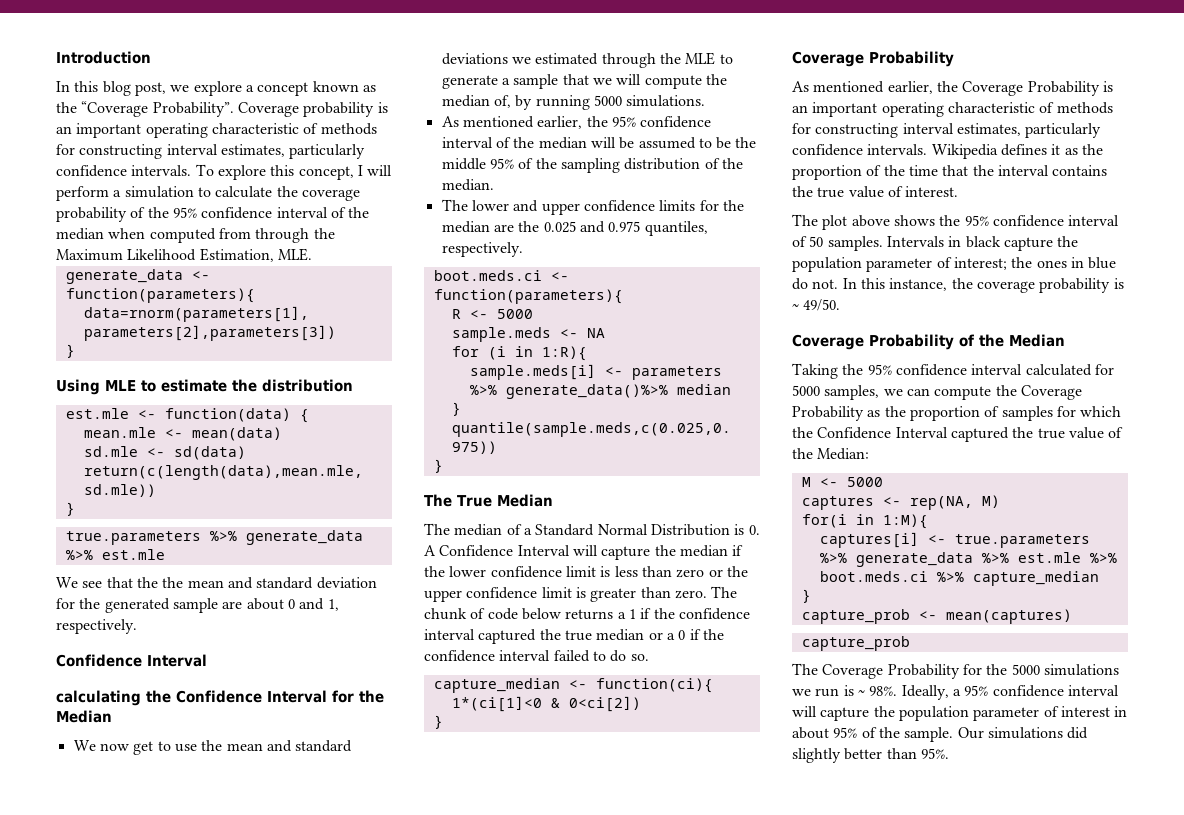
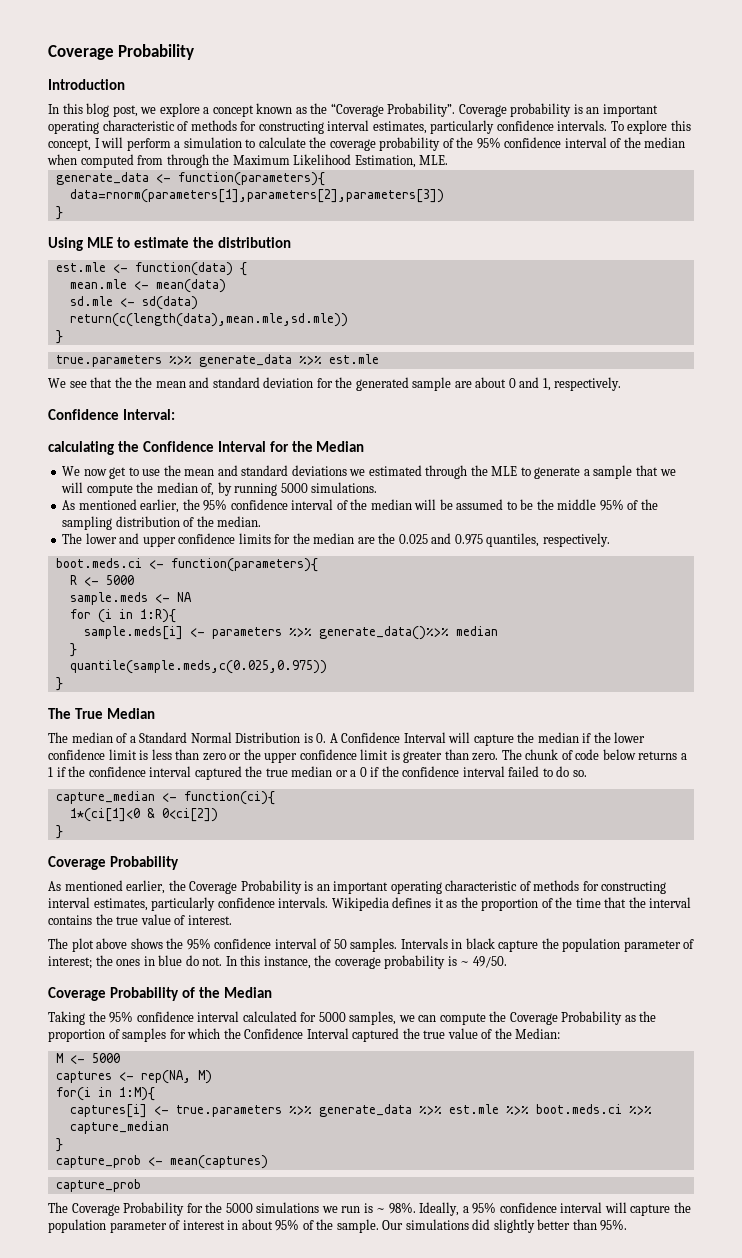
(56, 57) none -> [48,44,195,60] Coverage Probability //
[147,654,207,667] Interval -> [122,409,175,420] Interval:

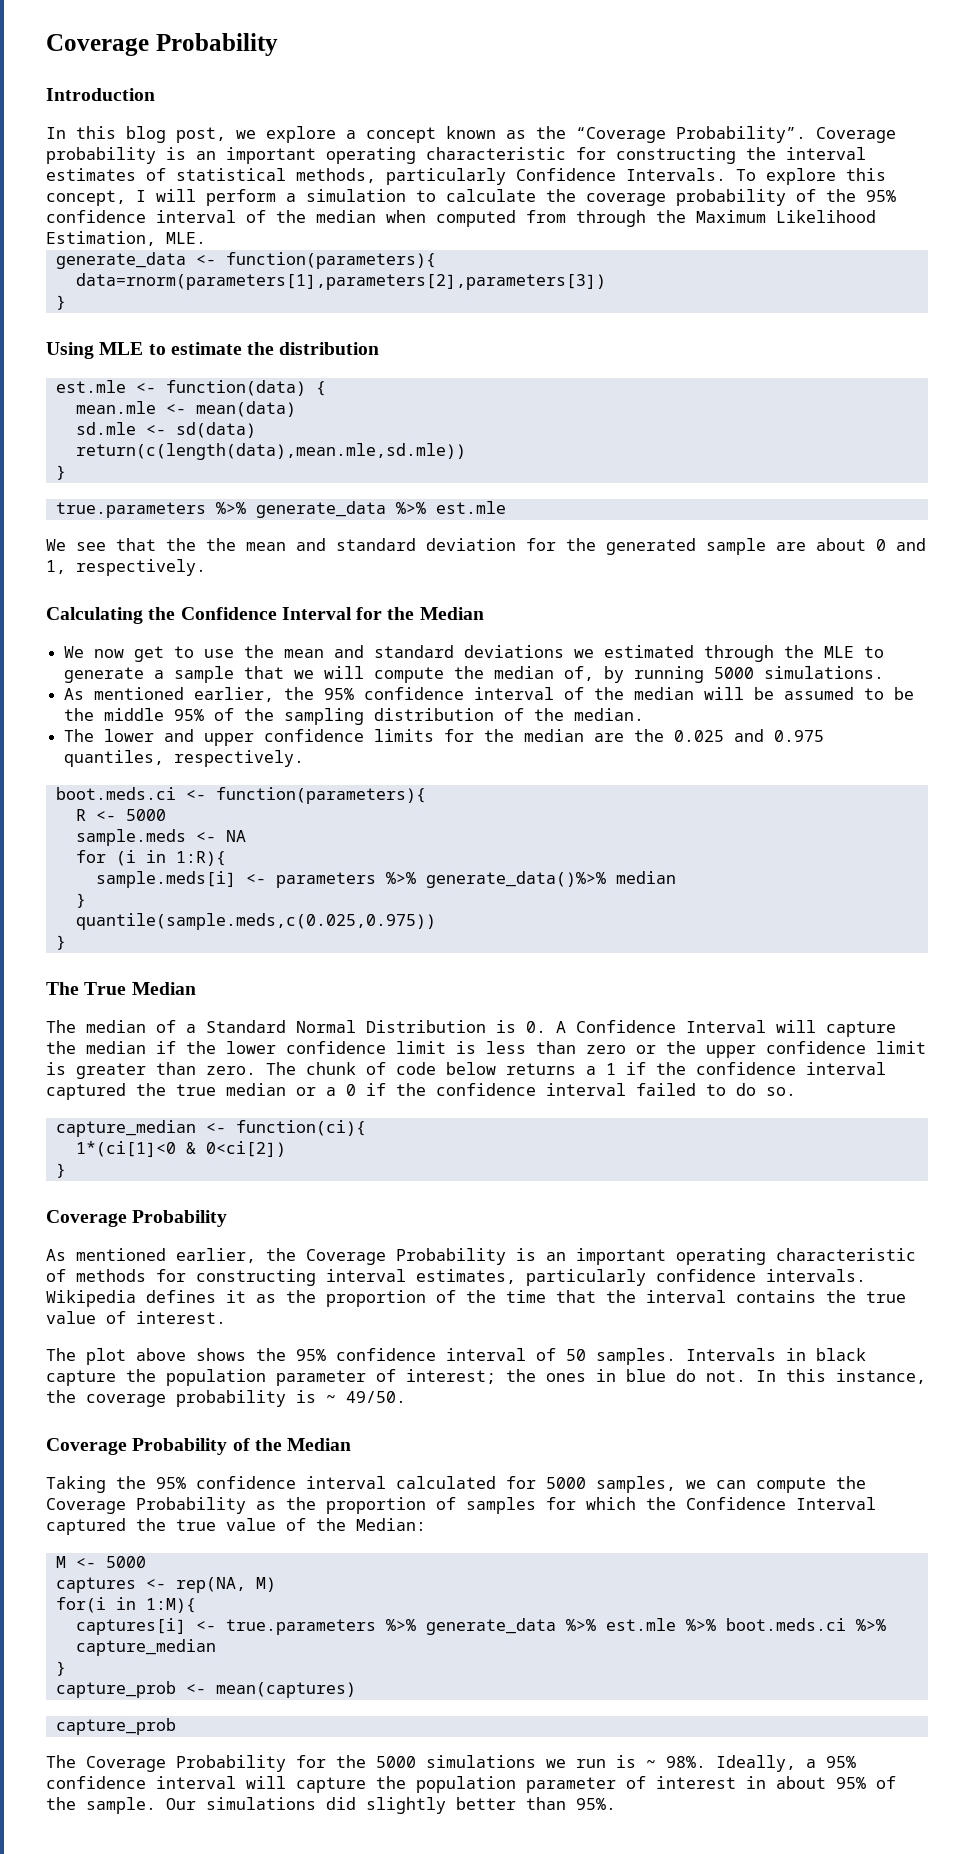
[177,120,608,134] of methods for constructing interval estimates, particularly confidence intervals. -> [576,147,866,164] [46,168,726,185] for constructing the interval estimates of statistical methods, particularly Confidence Intervals.
[48,409,175,420] [48,441,114,455] Confidence Interval: // calculating -> [46,607,143,624] Calculating

